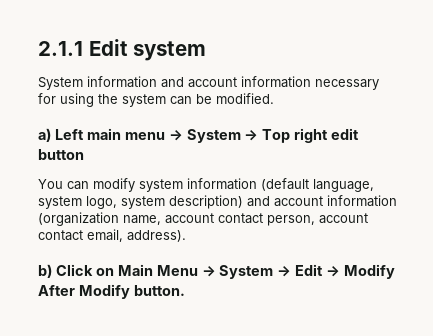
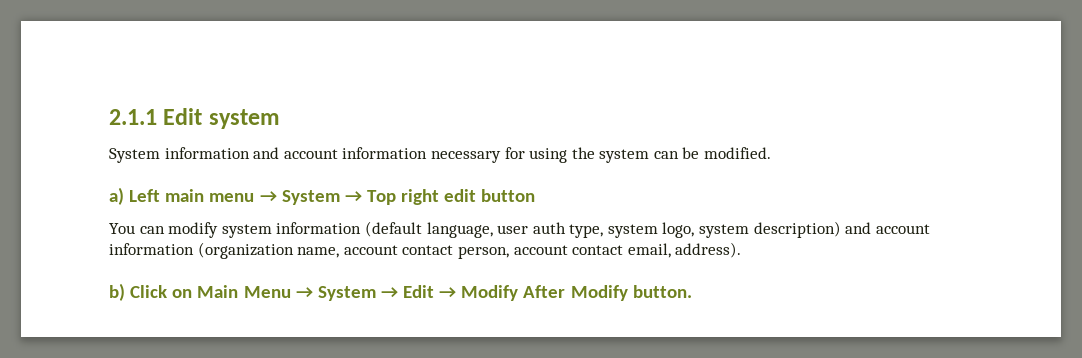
(374, 185) none -> [497,222,604,238] user auth type,

